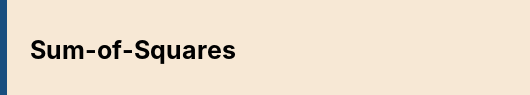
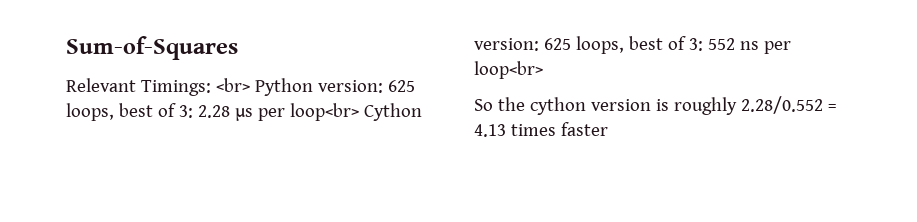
(236, 52) none -> [66,78,415,96] [66,103,422,121] [474,36,791,54] [474,61,543,79] [474,96,836,115] [474,122,608,137] // Relevant Timings: <br> Python version: 625 loops, best of 3: 2.28 µs per loop<br> Cython version: 625 loops, best of 3: 552 ns per loop<br> // So the cython version is roughly 2.28/0.552 = 4.13 times faster

